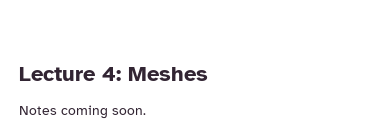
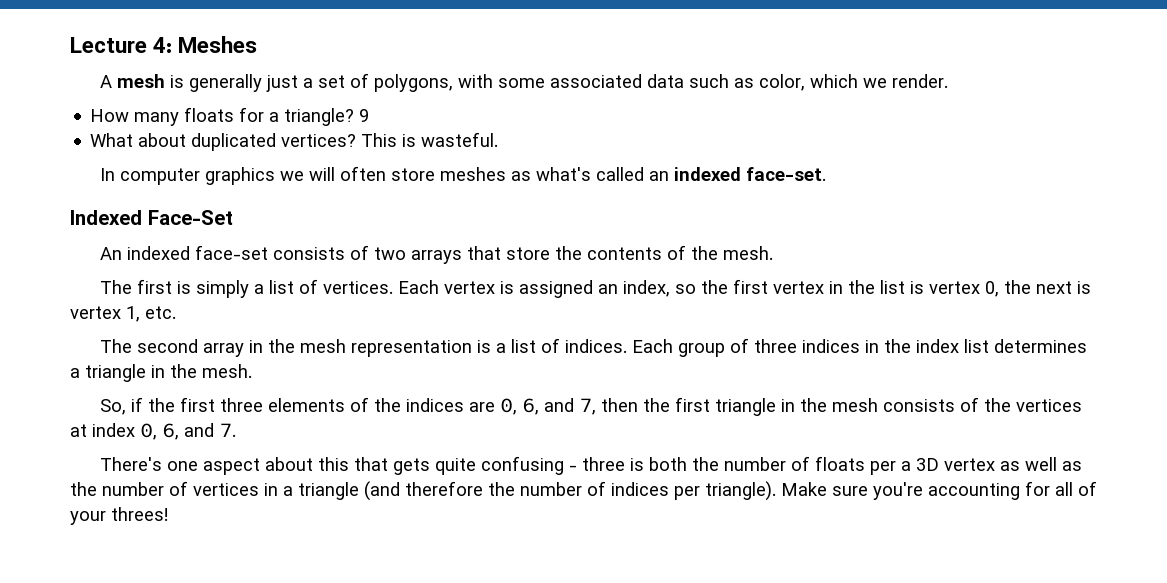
[19,105,146,119] Notes coming soon. -> [99,73,948,92] [90,107,370,126] [90,132,499,151] [99,166,826,185] [70,210,233,225] [99,245,773,264] [99,279,1091,298] [70,306,176,322] [99,338,1087,357] [70,364,252,382] [99,397,1082,416] [70,423,236,440] [99,456,1082,475] [70,481,1097,501] [70,507,168,525] A mesh is generally just a set of polygons, with some associated data such as color, which we render. // How many floats for a triangle? 9 // What about duplicated vertices? This is wasteful. // In computer graphics we will often store meshes as what's called an indexed face-set. // Indexed Face-Set // An indexed face-set consists of two arrays that store the contents of the mesh. // The first is simply a list of vertices. Each vertex is assigned an index, so the first vertex in the list is vertex 0, the next is vertex 1, etc. // The second array in the mesh representation is a list of indices. Each group of three indices in the index list determines a triangle in the mesh. // So, if the first three elements of the indices are 0, 6, and 7, then the first triangle in the mesh consists of the vertices at index 0, 6, and 7. // There's one aspect about this that gets quite confusing - three is both the number of floats per a 3D vertex as well as the number of vertices in a triangle (and therefore the number of indices per triangle). Make sure you're accounting for all of your threes!

